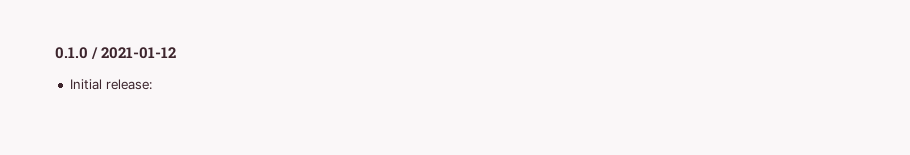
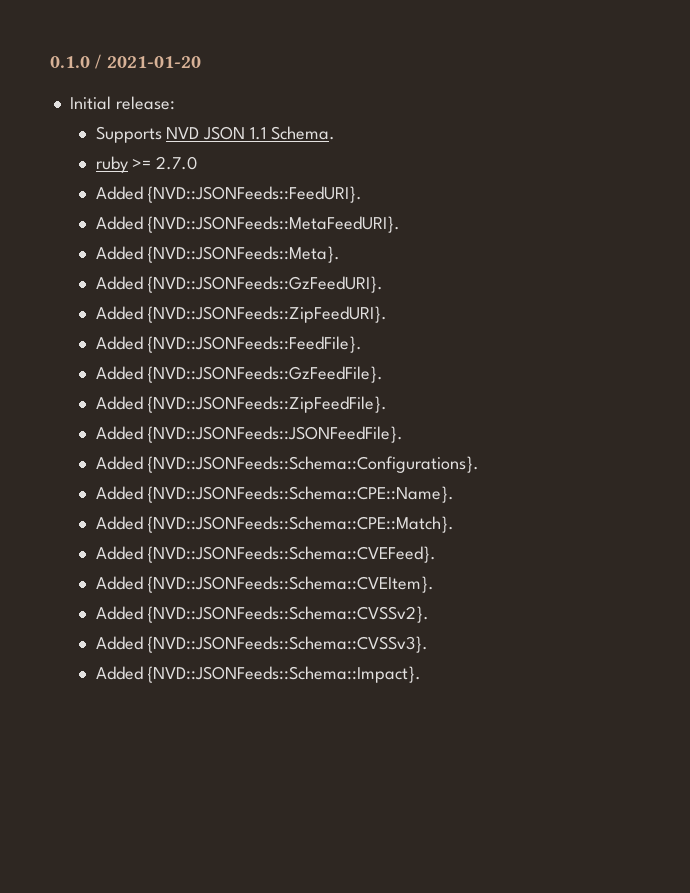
[101,47,177,59] 2021-01-12 -> [106,56,201,68] 2021-01-20
(152, 84) none -> [95,126,336,143] [95,156,198,173] [95,186,363,203] [95,216,401,233] [95,246,341,263] [95,276,384,293] [95,306,388,323] [95,336,363,353] [95,366,384,383] [95,396,388,413] [95,426,404,443] [95,456,480,473] [95,486,455,503] [95,516,455,533] [95,546,437,563] [95,576,435,593] [95,606,430,623] [95,636,429,653] [95,666,422,683] // Supports NVD JSON 1.1 Schema. // ruby >= 2.7.0 // Added {NVD::JSONFeeds::FeedURI}. // Added {NVD::JSONFeeds::MetaFeedURI}. // Added {NVD::JSONFeeds::Meta}. // Added {NVD::JSONFeeds::GzFeedURI}. // Added {NVD::JSONFeeds::ZipFeedURI}. // Added {NVD::JSONFeeds::FeedFile}. // Added {NVD::JSONFeeds::GzFeedFile}. // Added {NVD::JSONFeeds::ZipFeedFile}. // Added {NVD::JSONFeeds::JSONFeedFile}. // Added {NVD::JSONFeeds::Schema::Configurations}. // Added {NVD::JSONFeeds::Schema::CPE::Name}. // Added {NVD::JSONFeeds::Schema::CPE::Match}. // Added {NVD::JSONFeeds::Schema::CVEFeed}. // Added {NVD::JSONFeeds::Schema::CVEItem}. // Added {NVD::JSONFeeds::Schema::CVSSv2}. // Added {NVD::JSONFeeds::Schema::CVSSv3}. // Added {NVD::JSONFeeds::Schema::Impact}.

